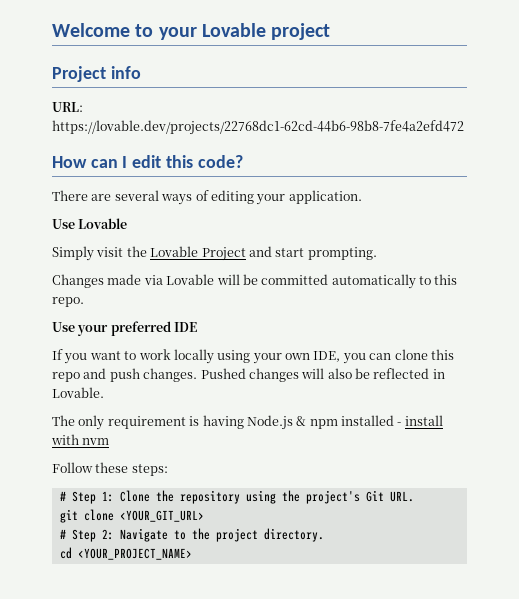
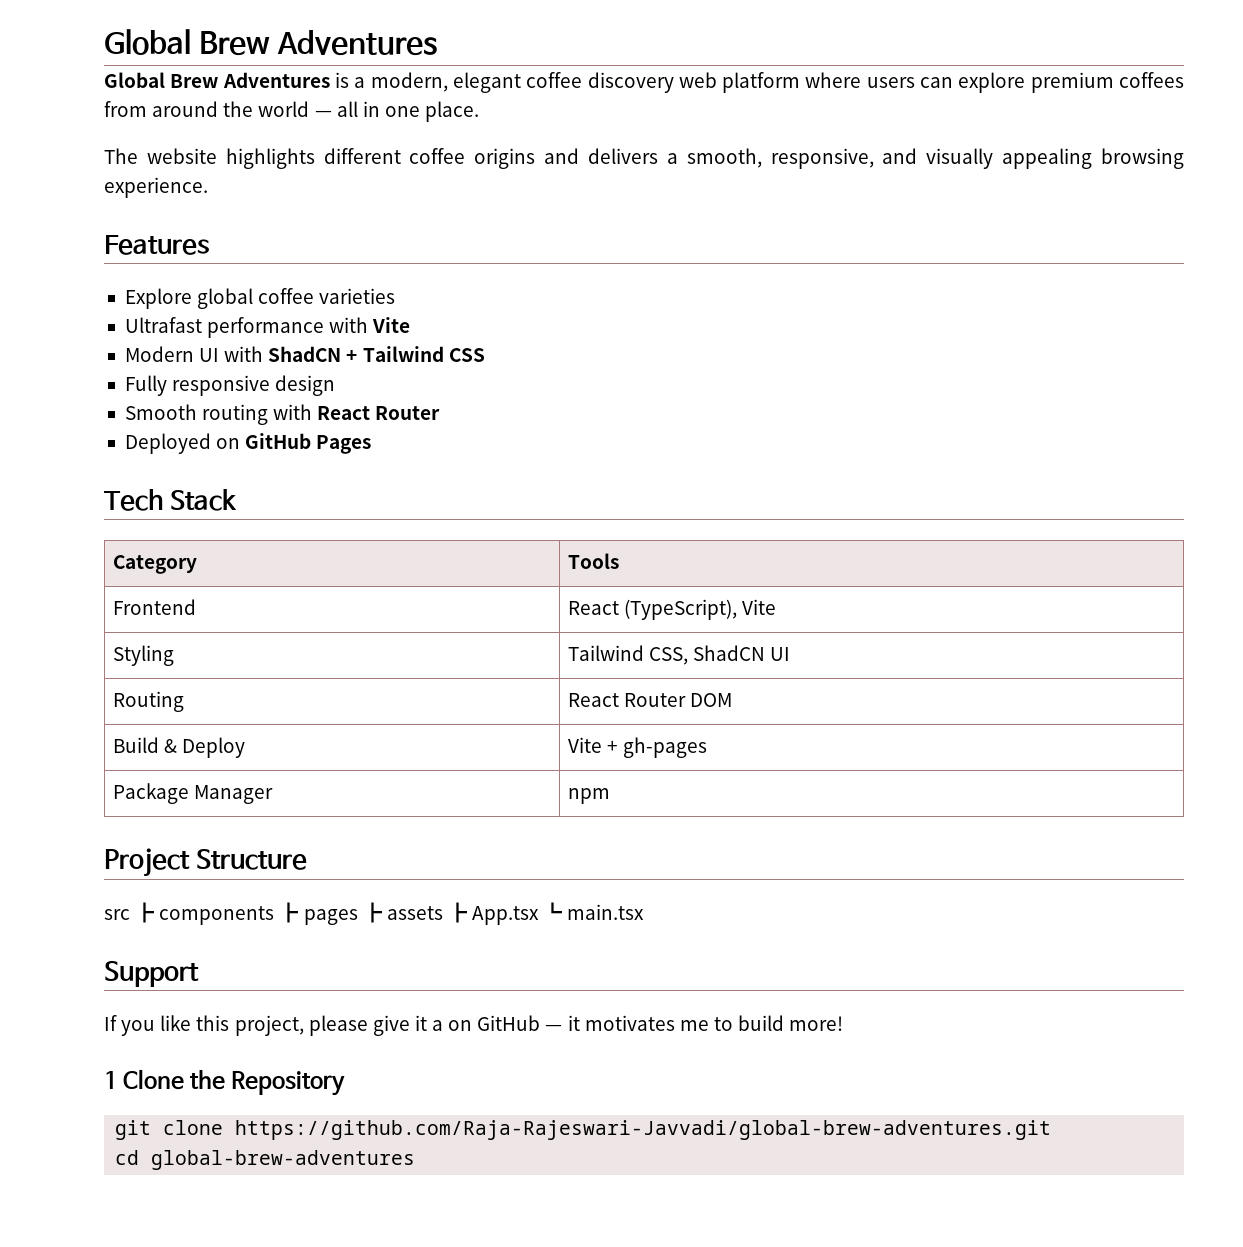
[52,23,331,40] [52,66,141,82] [52,102,83,112] [52,120,464,135] [52,155,243,168] [52,190,362,205] [52,218,128,229] [52,246,377,261] [52,274,458,289] [52,297,84,307] [52,321,198,336] [52,349,454,364] [52,368,445,382] [52,387,104,398] [52,415,443,430] [51,434,110,445] [52,462,168,476] [59,490,414,504] [59,509,204,523] [59,528,324,542] Welcome to your Lovable project // Project info // URL: https://lovable.dev/projects/22768dc1-62cd-44b6-98b8-7fe4a2efd472 // How can I edit this code? // There are several ways of editing your application. // Use Lovable // Simply visit the Lovable Project and start prompting. // Changes made via Lovable will be committed automatically to this repo. // Use your preferred IDE // If you want to work locally using your own IDE, you can clone this repo and push changes. Pushed changes will also be reflected in Lovable. // The only requirement is having Node.js & npm installed - install with nvm // Follow these steps: // # Step 1: Clone the repository using the project's Git URL. // git clone <YOUR_GIT_URL> // # Step 2: Navigate to the project directory. -> [104,29,438,56] [104,72,1184,93] [104,101,480,122] [104,148,1185,169] [104,177,208,198] [104,235,209,255] [124,288,396,309] [124,317,411,338] [124,346,485,362] [124,375,336,396] [124,404,441,425] [124,433,372,454] [104,489,237,511] [112,555,197,574] [567,553,619,569] [112,599,196,615] [567,599,776,620] [112,645,174,666] [567,645,791,665] [112,691,184,712] [567,693,732,707] [112,737,245,758] [567,737,707,758] [112,783,273,804] [567,788,610,804] [104,848,308,877] [104,902,645,925] [104,961,199,987] [104,1015,844,1036] [104,1069,346,1096] [115,1120,1052,1140] Global Brew Adventures // Global Brew Adventures is a modern, elegant coffee discovery web platform where users can explore premium coffees from around the world — all in one place. // The website highlights different coffee origins and delivers a smooth, responsive, and visually appealing browsing experience. // Features // Explore global coffee varieties // Ultrafast performance with Vite // Modern UI with ShadCN + Tailwind CSS // Fully responsive design // Smooth routing with React Router // Deployed on GitHub Pages // Tech Stack // Category | Tools // Frontend | React (TypeScript), Vite // Styling | Tailwind CSS, ShadCN UI // Routing | React Router DOM // Build & Deploy | Vite + gh-pages // Package Manager | npm // Project Structure // src ┣ components ┣ pages ┣ assets ┣ App.tsx ┗ main.tsx // Support // If you like this project, please give it a on GitHub — it motivates me to build more! // 1 Clone the Repository // git clone https://github.com/Raja-Rajeswari-Javvadi/global-brew-adventures.git
[77,548,192,560] <YOUR_PROJECT_NAME> -> [151,1150,416,1170] global-brew-adventures

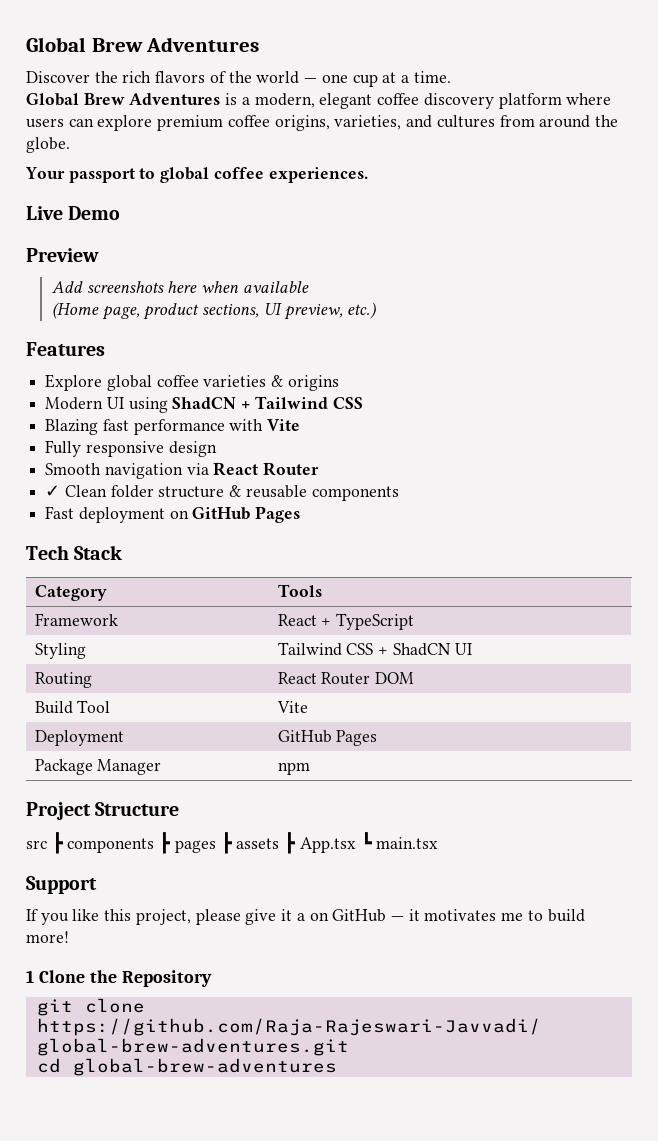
[104,29,438,56] Global Brew Adventures -> [26,37,260,52] [26,71,451,87] Global Brew Adventures // Discover the rich flavors of the world — one cup at a time.
[678,72,717,88] web -> (494, 101) none
[1119,72,1184,88] [104,101,480,122] [104,148,1185,169] [104,177,208,198] coffees from around the world — all in one place. // The website highlights different coffee origins and delivers a smooth, responsive, and visually appealing browsing experience. -> [227,115,618,131] [26,137,70,153] [25,167,368,183] [26,206,121,220] [26,248,99,262] [51,281,309,293] [51,302,377,320] coffee origins, varieties, and cultures from around the globe. // Your passport to global coffee experiences. // Live Demo // Preview // Add screenshots here when available // (Home page, product sections, UI preview, etc.)
[124,317,411,338] // Ultrafast performance with Vite -> [271,375,339,391] & origins
[224,346,264,362] with -> [128,397,168,413] using
(485, 355) none -> [45,419,301,435] // Blazing fast performance with Vite
[202,404,313,425] routing with -> [104,463,209,479] navigation via
[124,433,211,454] Deployed -> [45,485,399,501] [45,506,165,523] ✓ Clean folder structure & reusable components // Fast deployment
[112,599,196,615] [567,599,776,620] Frontend | React (TypeScript), Vite -> [34,613,118,626] [277,613,415,630] Framework | React + TypeScript
[648,647,688,665] CSS, -> [346,643,389,655] CSS +
[163,737,245,758] [567,737,707,758] & Deploy | Vite + gh-pages -> [77,700,111,713] [276,701,308,713] [34,730,124,746] [277,730,378,746] Tool | Vite // Deployment | GitHub Pages

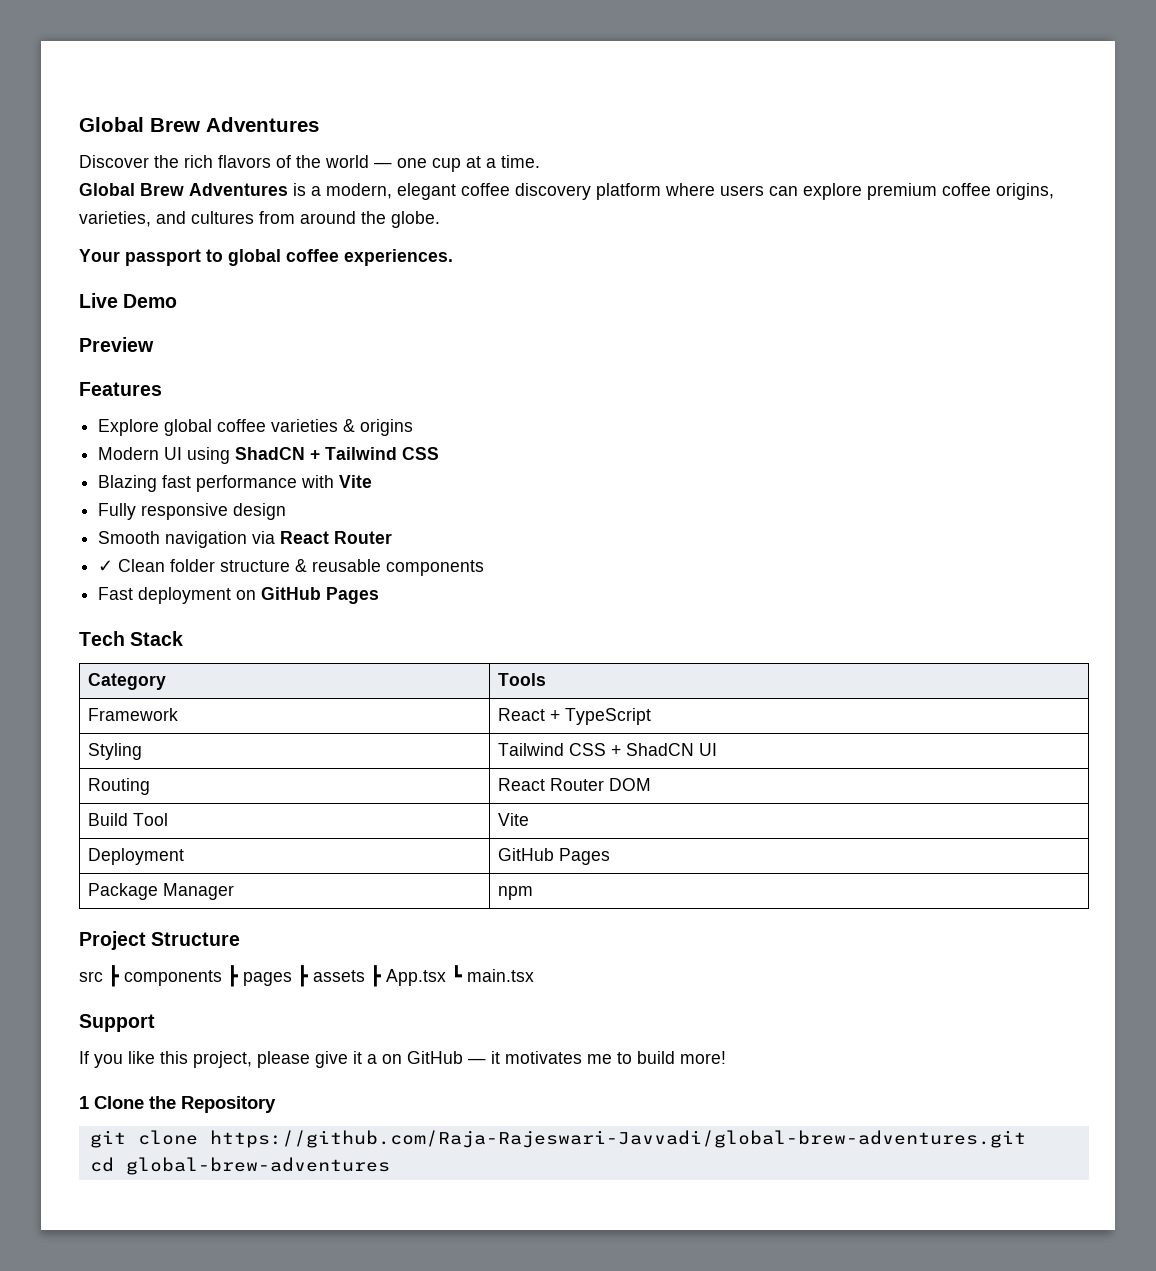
[51,281,309,293] [51,302,377,320] // Add screenshots here when available // (Home page, product sections, UI preview, etc.) -> (154, 344) none

